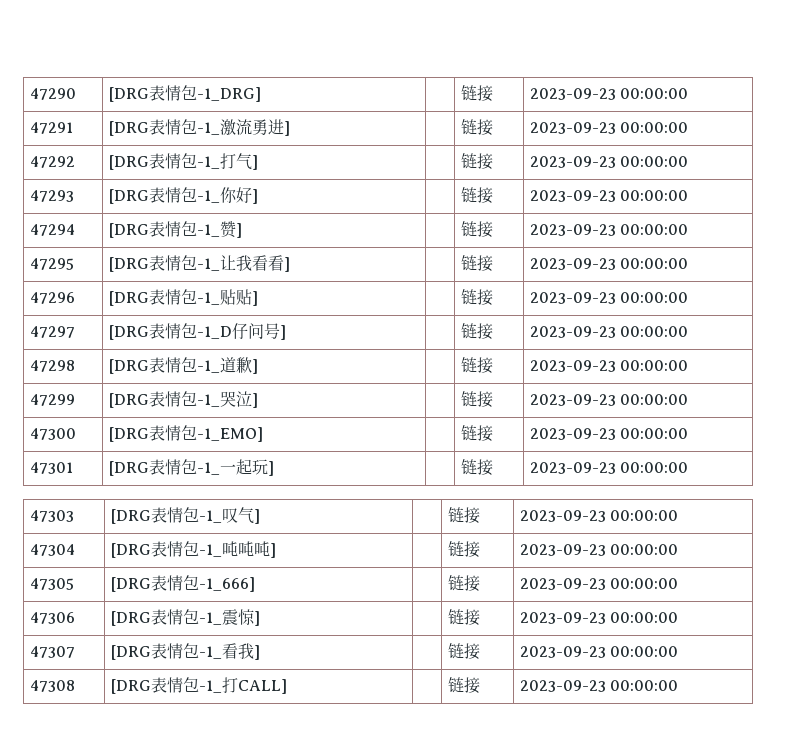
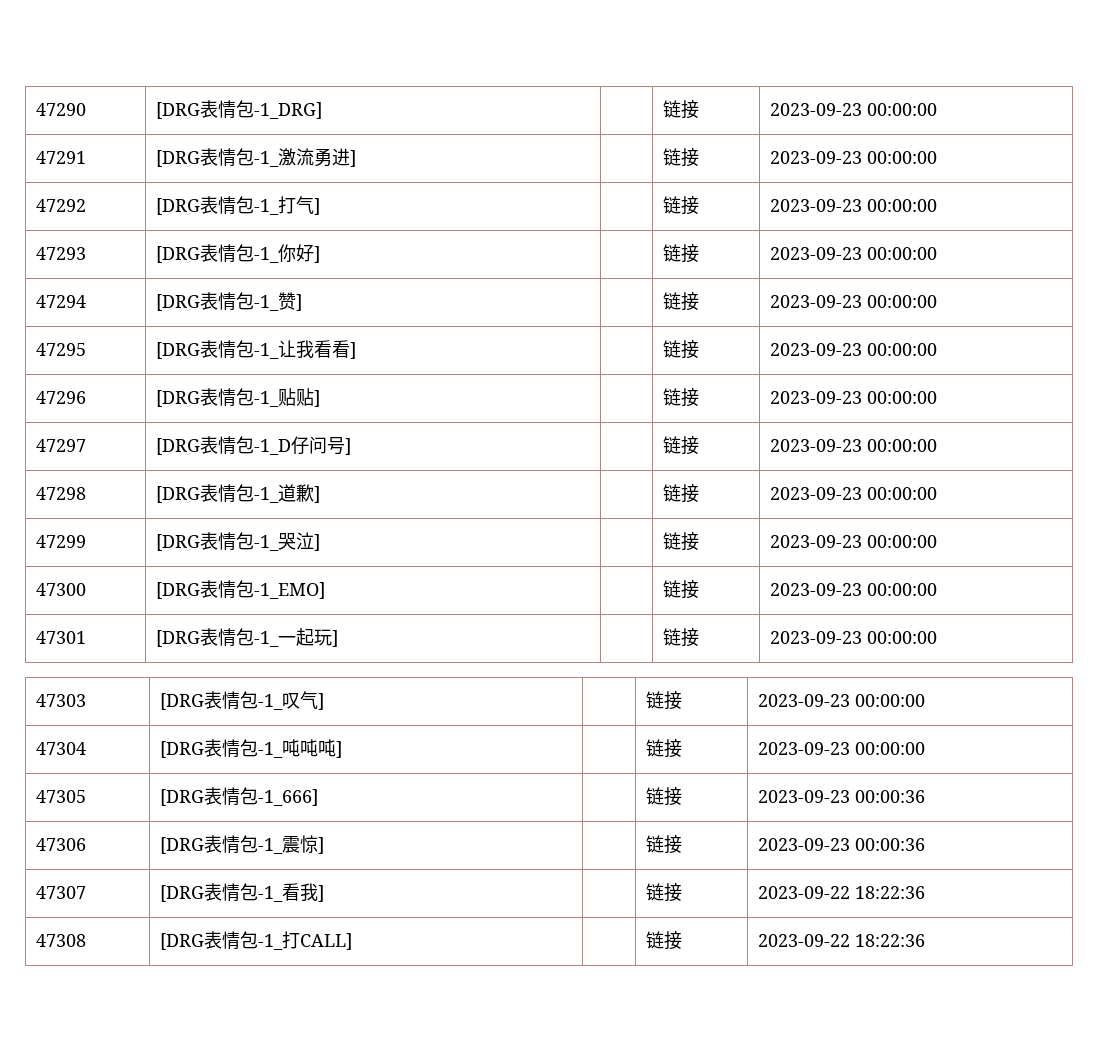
[610,578,679,589] 00:00:00 -> [855,790,926,803] 00:00:36
[610,612,679,623] 00:00:00 -> [855,838,926,851] 00:00:36
[519,646,679,658] 2023-09-23 00:00:00 -> [758,886,926,899] 2023-09-22 18:22:36
[519,680,679,692] 2023-09-23 00:00:00 -> [758,934,926,947] 2023-09-22 18:22:36

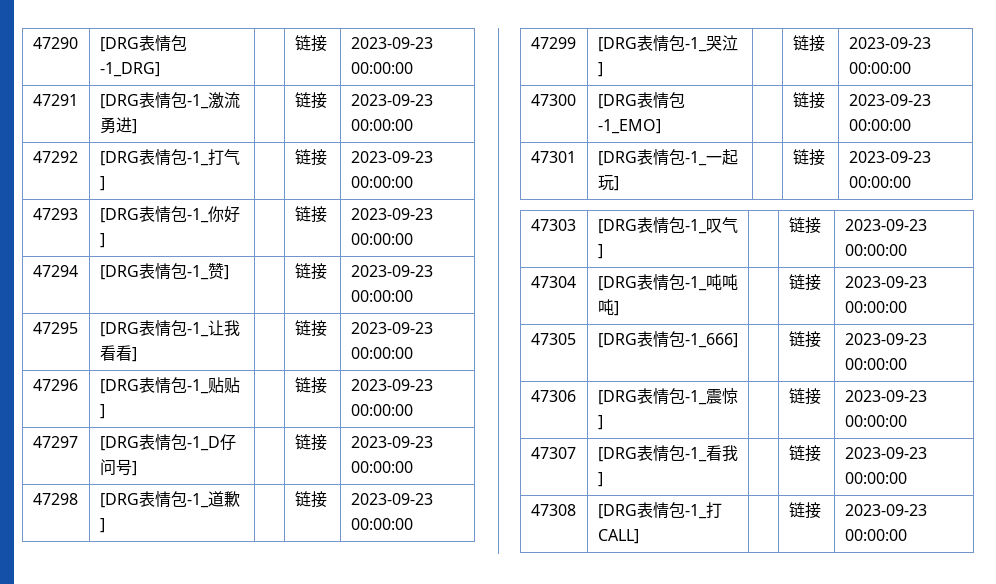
[855,790,926,803] 00:00:36 -> [844,358,907,370] 00:00:00
[855,838,926,851] 00:00:36 -> [844,415,907,427] 00:00:00
[758,886,926,899] 2023-09-22 18:22:36 -> [844,447,927,459] [844,472,907,484] 2023-09-23 00:00:00
[758,934,926,947] 2023-09-22 18:22:36 -> [844,504,927,516] [844,529,907,541] 2023-09-23 00:00:00

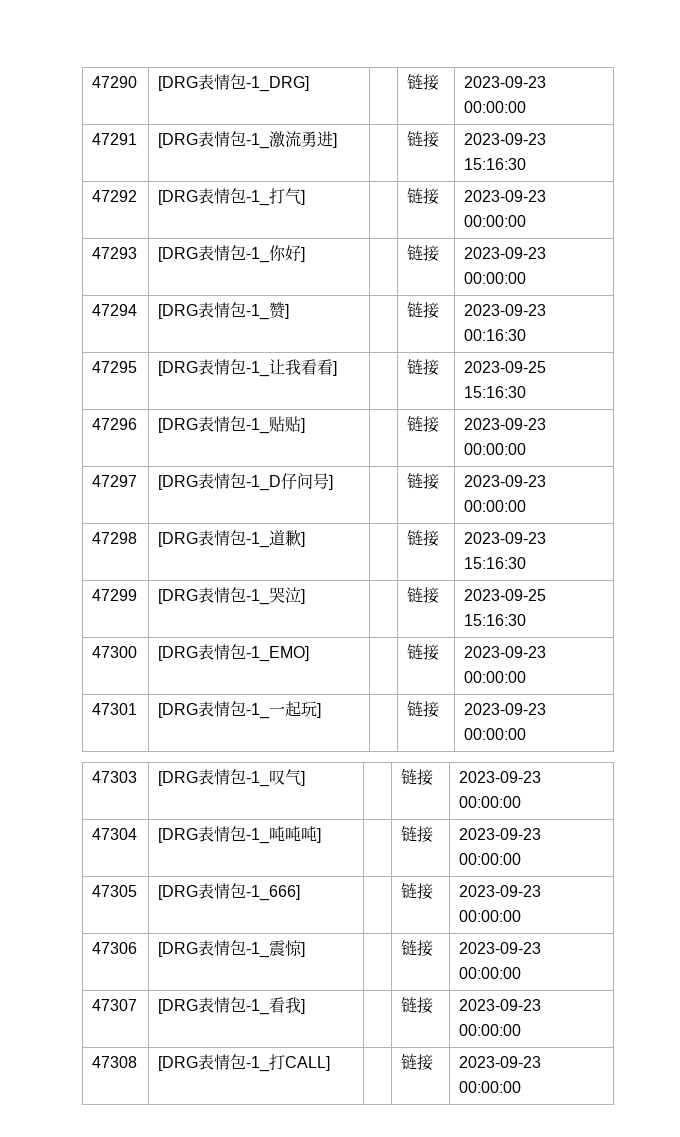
[350,119,413,131] 00:00:00 -> [464,158,527,170] 15:16:30
[350,290,413,302] 00:00:00 -> [464,329,527,341] 00:16:30
[350,322,433,334] [350,347,413,359] 2023-09-23 00:00:00 -> [464,361,547,373] [464,386,527,398] 2023-09-25 15:16:30
[350,518,413,530] 00:00:00 -> [464,557,527,569] 15:16:30
[848,37,931,49] [848,62,911,74] 2023-09-23 00:00:00 -> [464,589,547,601] [464,614,527,626] 2023-09-25 15:16:30

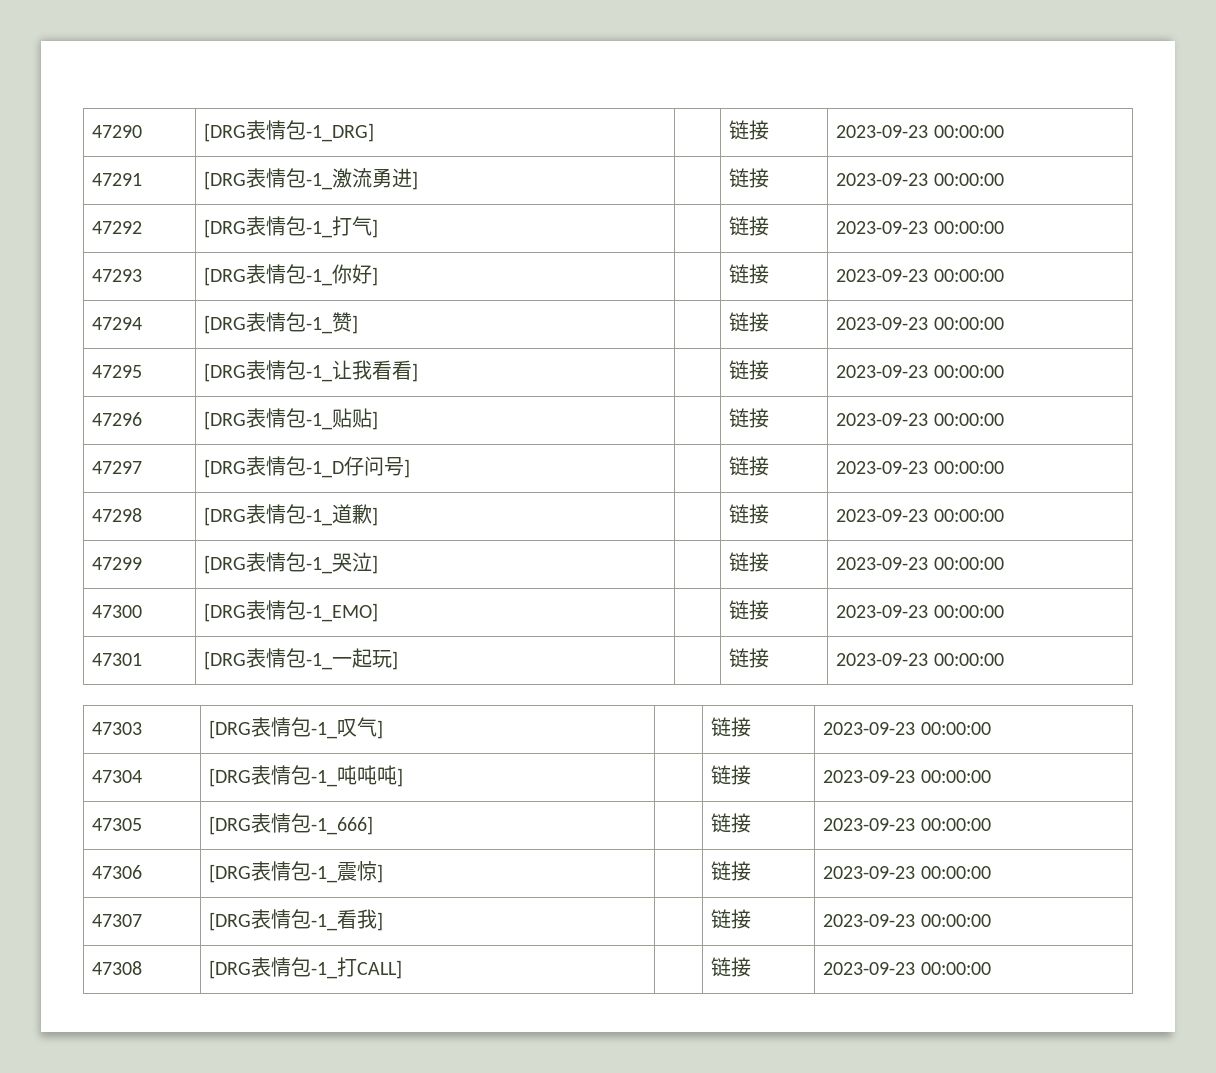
[464,158,527,170] 15:16:30 -> [933,173,1004,186] 00:00:00
[464,329,527,341] 00:16:30 -> [933,317,1004,330] 00:00:00
[464,361,547,373] [464,386,527,398] 2023-09-25 15:16:30 -> [836,365,1004,378] 2023-09-23 00:00:00
[464,557,527,569] 15:16:30 -> [933,509,1004,522] 00:00:00
[464,589,547,601] [464,614,527,626] 2023-09-25 15:16:30 -> [836,557,1004,570] 2023-09-23 00:00:00

